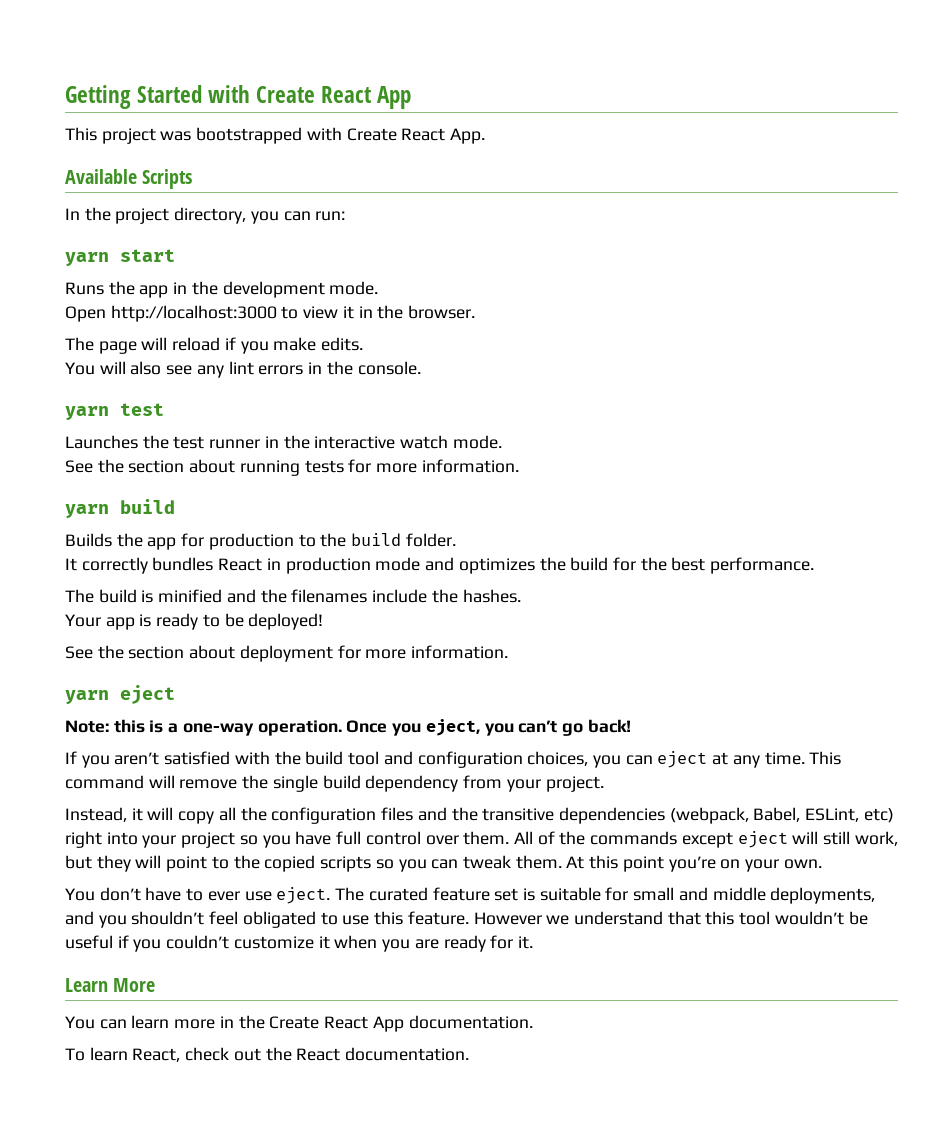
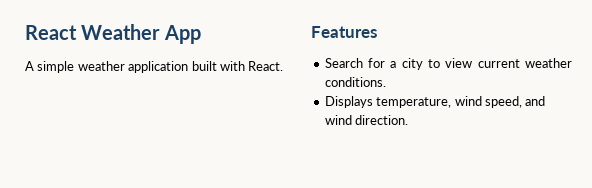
[65,85,412,109] [65,127,486,144] [65,169,193,189] [65,207,346,224] [65,249,175,266] [65,281,379,298] [65,305,476,322] [65,337,364,354] [65,361,421,378] [65,403,164,420] [65,435,502,449] [65,459,519,476] [65,499,175,518] [65,533,456,550] [65,557,815,574] [65,589,521,603] [65,613,324,630] [65,645,509,662] [65,685,175,704] [65,719,631,736] [65,751,842,768] [65,775,604,792] [65,807,894,824] [65,831,898,848] [65,855,822,872] [65,887,876,904] [65,911,868,928] [65,935,533,952] [65,978,156,992] [65,1015,533,1032] [65,1047,470,1062] Getting Started with Create React App // This project was bootstrapped with Create React App. // Available Scripts // In the project directory, you can run: // yarn start // Runs the app in the development mode. // Open http://localhost:3000 to view it in the browser. // The page will reload if you make edits. // You will also see any lint errors in the console. // yarn test // Launches the test runner in the interactive watch mode. // See the section about running tests for more information. // yarn build // Builds the app for production to the build folder. // It correctly bundles React in production mode and optimizes the build for the best performance. // The build is minified and the filenames include the hashes. // Your app is ready to be deployed! // See the section about deployment for more information. // yarn eject // Note: this is a one-way operation. Once you eject, you can’t go back! // If you aren’t satisfied with the build tool and configuration choices, you can eject at any time. This command will remove the single build dependency from your project. // Instead, it will copy all the configuration files and the transitive dependencies (webpack, Babel, ESLint, etc) right into your project so you have full control over them. All of the commands except eject will still work, but they will point to the copied scripts so you can tweak them. At this point you’re on your own. // You don’t have to ever use eject. The curated feature set is suitable for small and middle deployments, and you shouldn’t feel obligated to use this feature. However we understand that this tool wouldn’t be useful if you couldn’t customize it when you are ready for it. // Learn More // You can learn more in the Create React App documentation. // To learn React, check out the React documentation. -> [25,24,201,44] [25,61,284,73] [311,26,377,38] [324,58,572,70] [324,77,386,87] [324,96,546,108] [324,115,409,125] React Weather App // A simple weather application built with React. // Features // Search for a city to view current weather conditions. // Displays temperature, wind speed, and wind direction.

